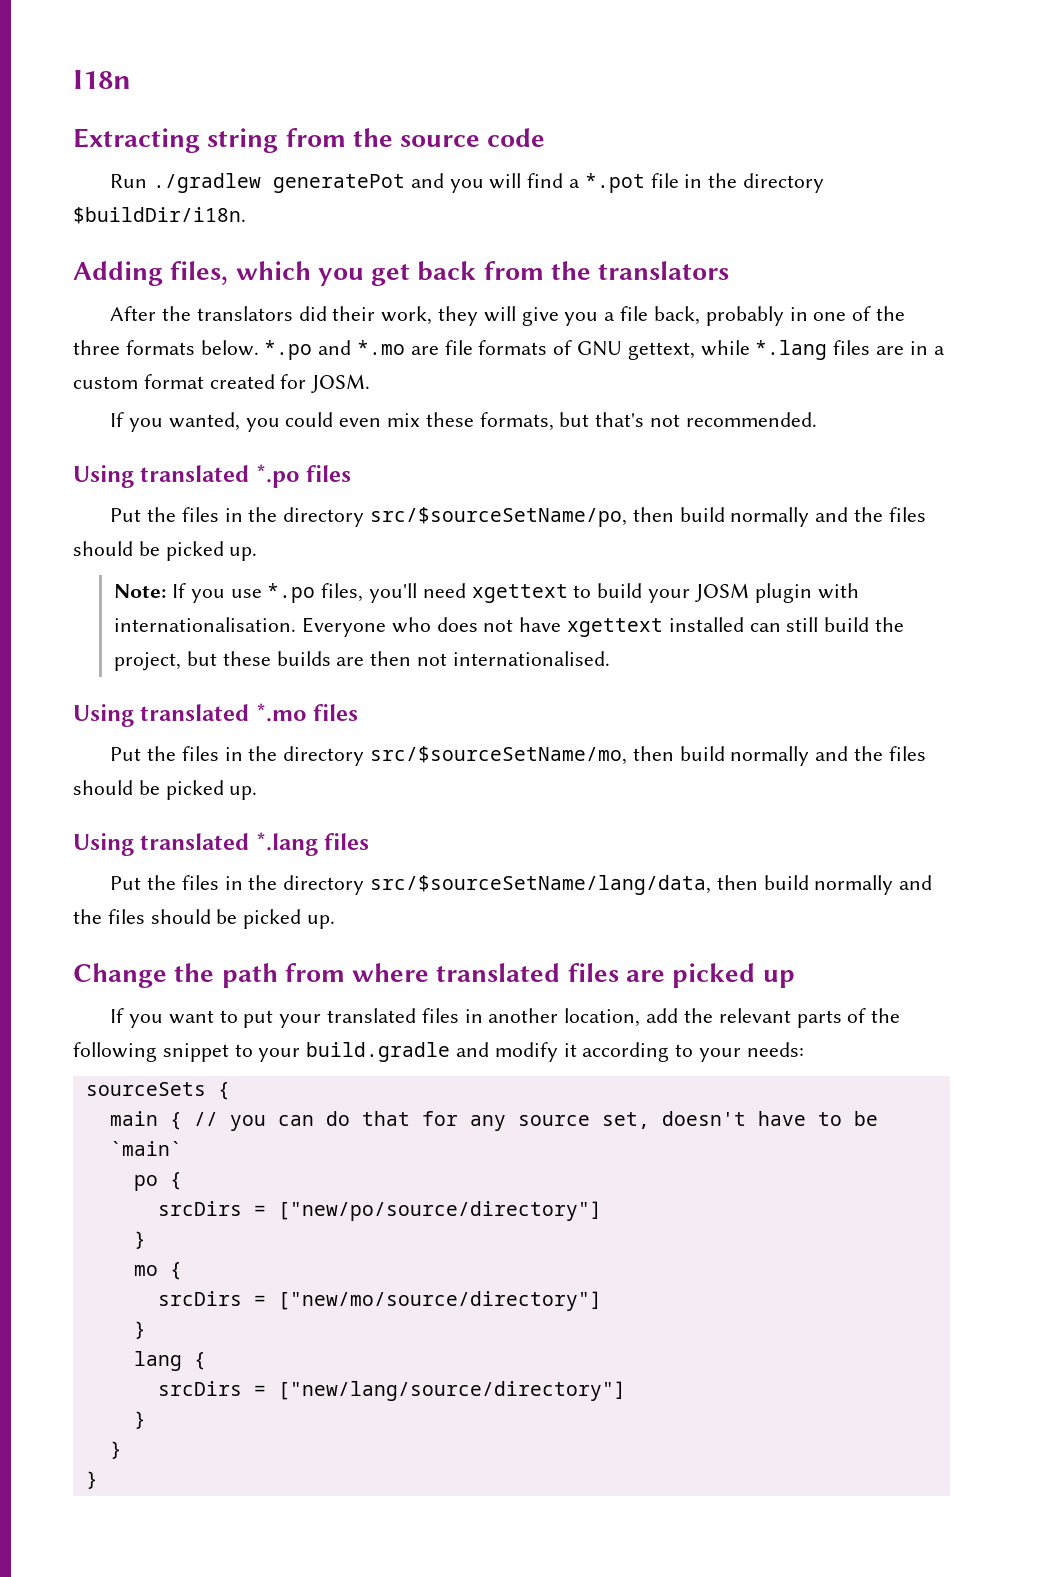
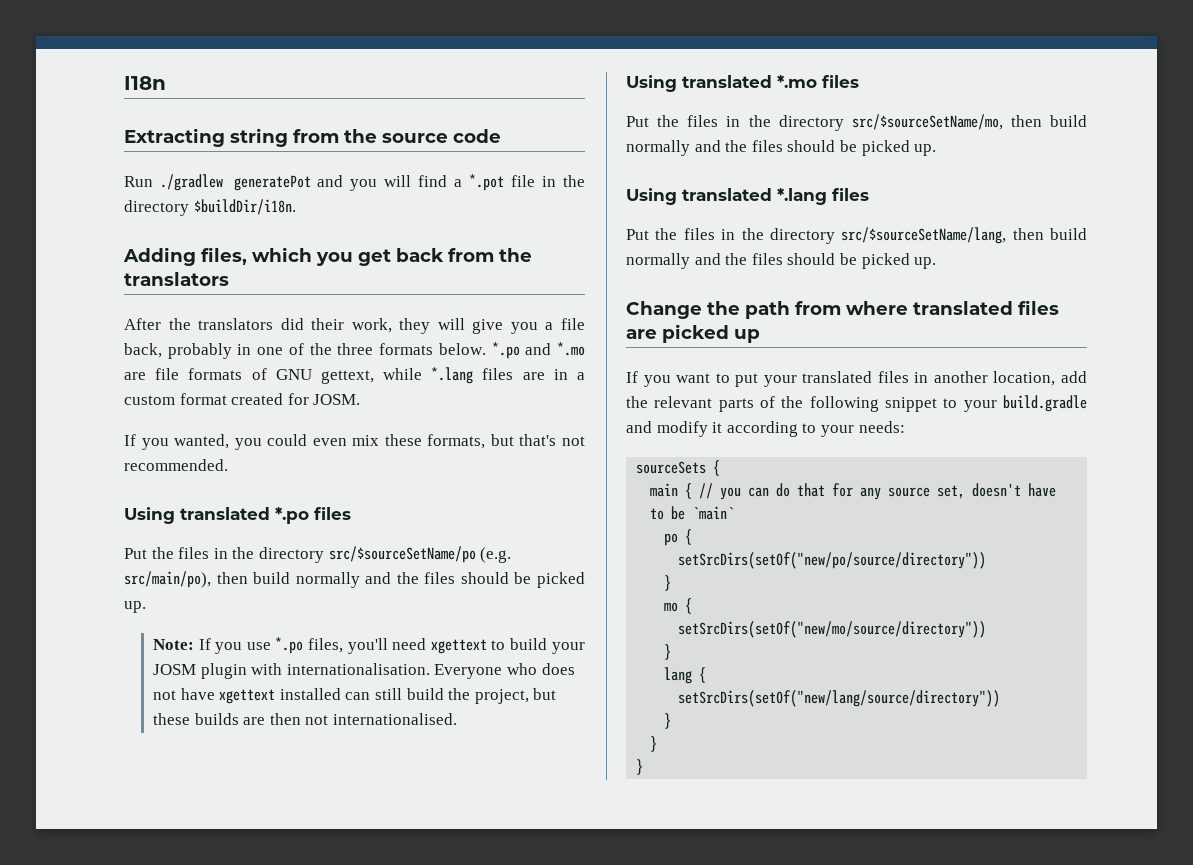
[370,507,628,527] src/$sourceSetName/po, -> [328,546,512,563] [124,571,211,588] src/$sourceSetName/po (e.g. src/main/po),
[370,875,712,895] src/$sourceSetName/lang/data, -> [841,227,1007,244] src/$sourceSetName/lang,
[157,1201,602,1221] srcDirs = ["new/po/source/directory"] -> [678,552,987,569] setSrcDirs(setOf("new/po/source/directory"))
[157,1291,602,1311] srcDirs = ["new/mo/source/directory"] -> [678,621,987,638] setSrcDirs(setOf("new/mo/source/directory"))
[157,1381,626,1401] srcDirs = ["new/lang/source/directory"] -> [678,690,1001,707] setSrcDirs(setOf("new/lang/source/directory"))

